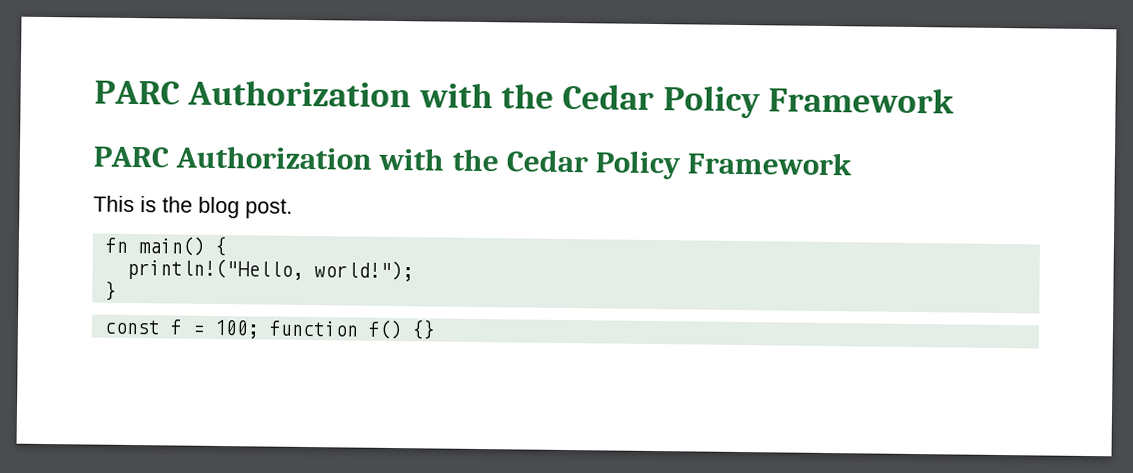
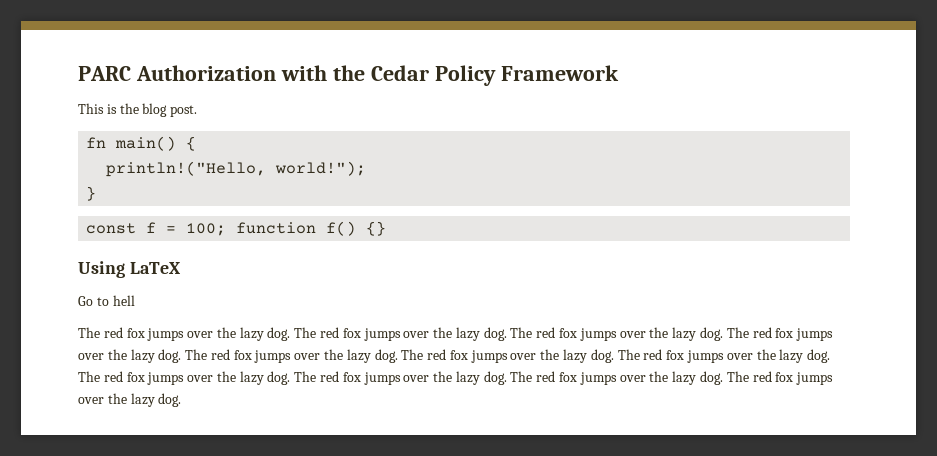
[94,79,954,119] [93,145,853,180] PARC Authorization with the Cedar Policy Framework // PARC Authorization with the Cedar Policy Framework -> [78,65,619,86] PARC Authorization with the Cedar Policy Framework
(436, 329) none -> [78,261,181,278] [78,295,135,306] [78,327,834,341] [78,349,831,363] [78,371,834,385] [78,393,182,407] // Using LaTeX // Go to hell // The red fox jumps over the lazy dog. The red fox jumps over the lazy dog. The red fox jumps over the lazy dog. The red fox jumps over the lazy dog. The red fox jumps over the lazy dog. The red fox jumps over the lazy dog. The red fox jumps over the lazy dog. The red fox jumps over the lazy dog. The red fox jumps over the lazy dog. The red fox jumps over the lazy dog. The red fox jumps over the lazy dog.

